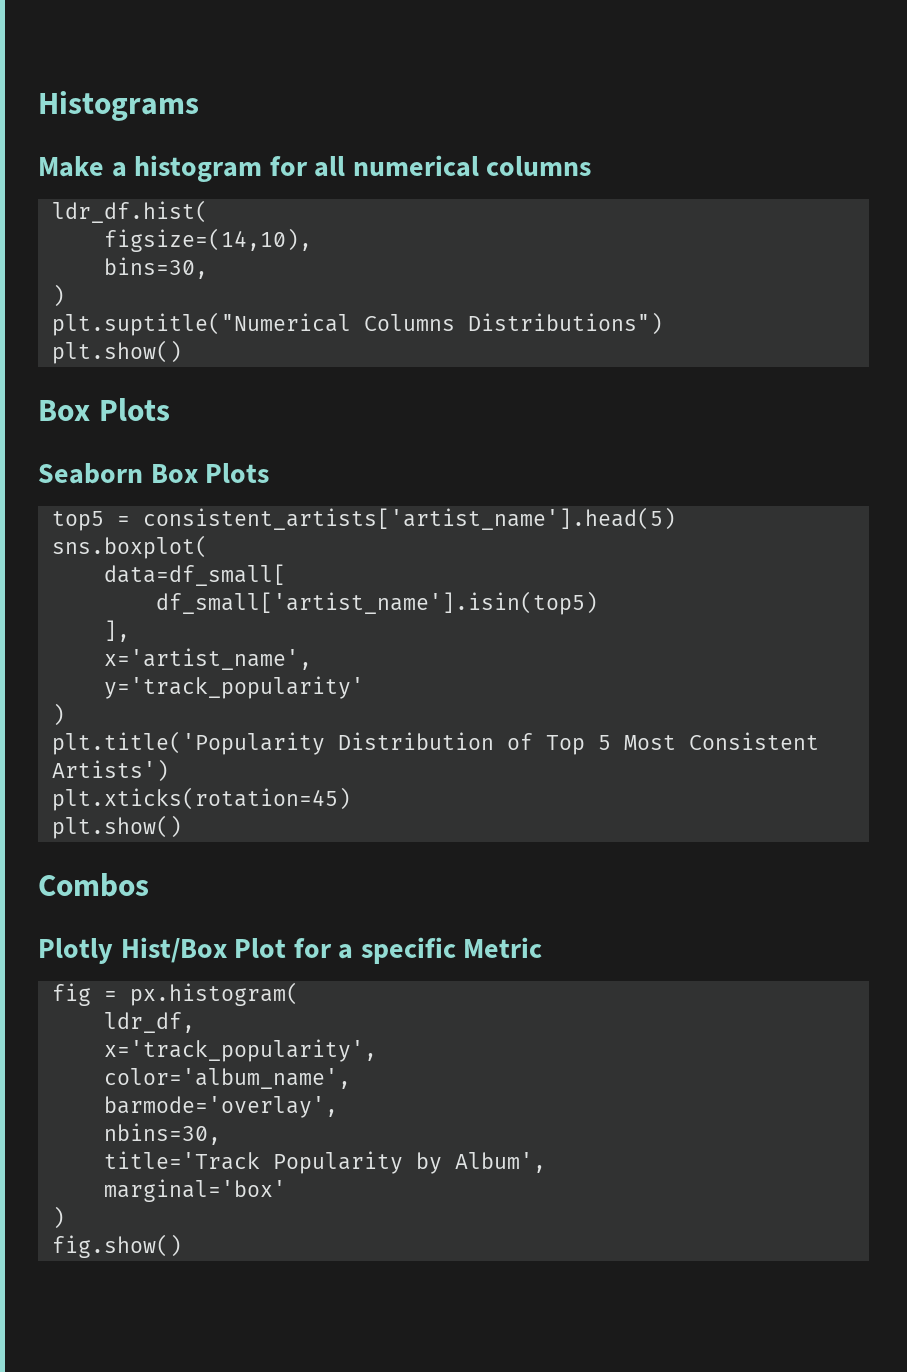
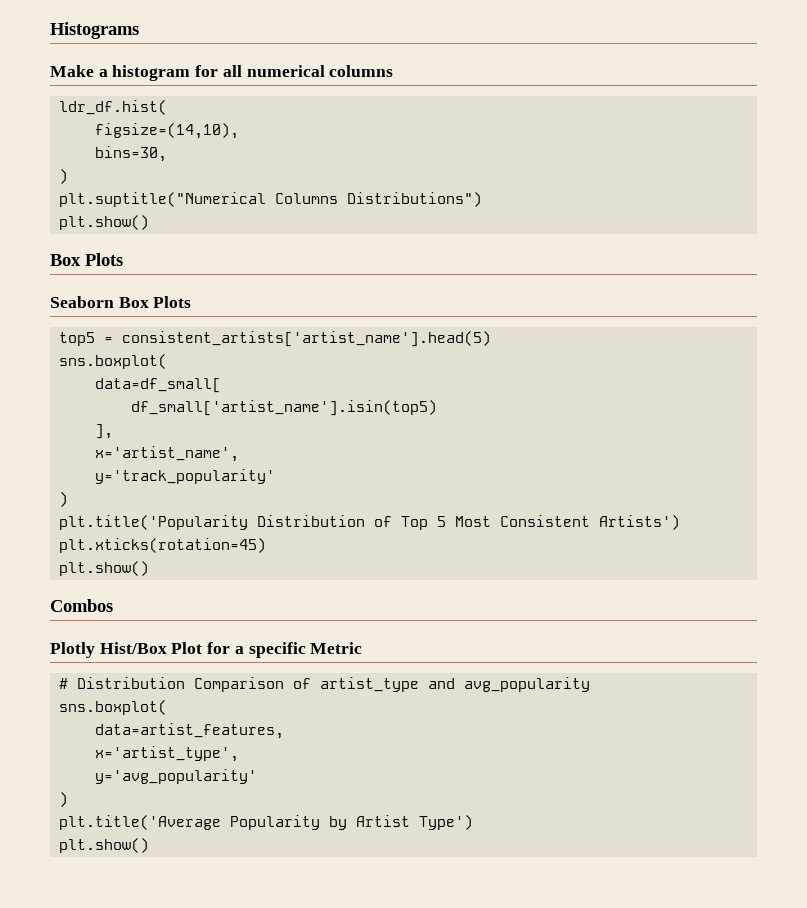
[51,982,299,1006] [103,1012,195,1033] [103,1039,377,1062] [103,1068,351,1089] [103,1096,338,1118] [103,1123,221,1145] [103,1151,546,1174] [103,1179,286,1202] [51,1206,65,1229] [51,1234,182,1258] fig = px.histogram( // ldr_df, // x='track_popularity', // color='album_name', // barmode='overlay', // nbins=30, // title='Track Popularity by Album', // marginal='box' // ) // fig.show() -> [59,677,590,692] [59,700,167,715] [95,723,284,739] [95,746,239,762] [95,769,257,784] [59,792,68,807] [59,815,473,830] [59,838,149,853] # Distribution Comparison of artist_type and avg_popularity // sns.boxplot( // data=artist_features, // x='artist_type', // y='avg_popularity' // ) // plt.title('Average Popularity by Artist Type') // plt.show()

